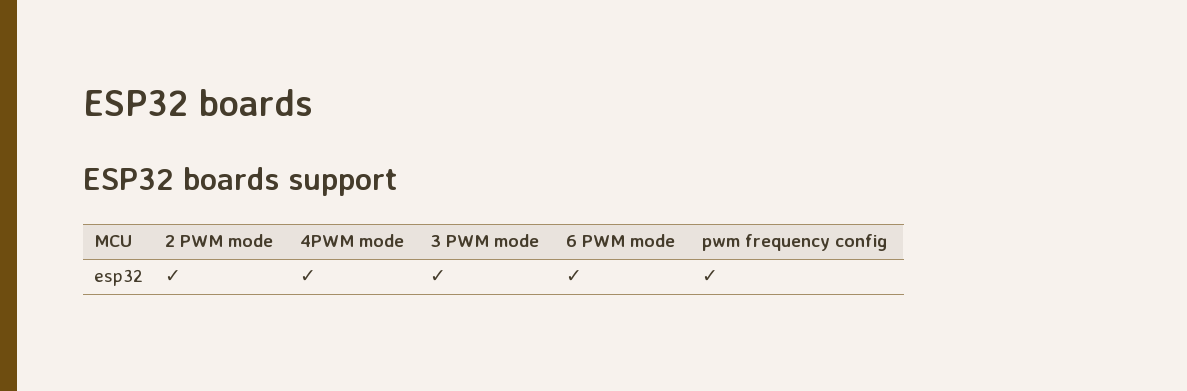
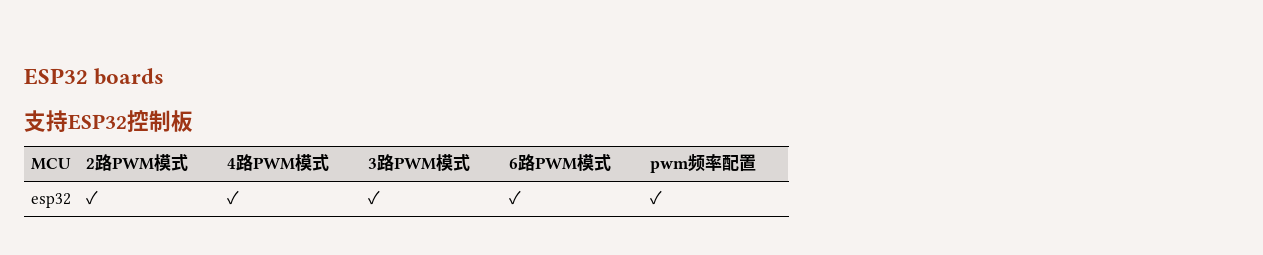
[83,167,397,196] ESP32 boards support -> [24,110,193,132] 支持ESP32控制板
[180,234,274,247] [300,234,405,247] PWM mode | 4PWM mode -> [95,154,189,171] [227,154,330,171] 路PWM模式 | 4路PWM模式
[446,234,540,247] PWM mode -> [377,154,471,171] 路PWM模式
[582,234,676,247] PWM mode -> [518,154,612,171] 路PWM模式
[745,234,888,251] frequency config -> [688,154,757,172] 频率配置

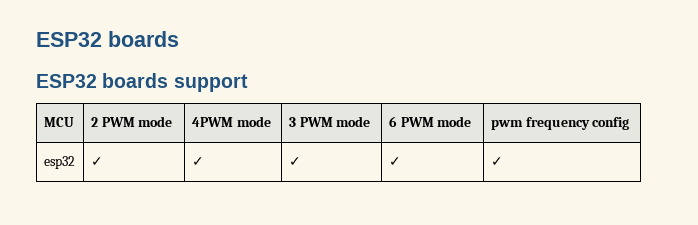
[24,110,193,132] 支持ESP32控制板 -> [36,73,248,92] ESP32 boards support
[95,154,189,171] [227,154,330,171] 路PWM模式 | 4路PWM模式 -> [101,116,173,127] [191,116,271,127] PWM mode | 4PWM mode
[377,154,471,171] 路PWM模式 -> [299,116,371,127] PWM mode
[518,154,612,171] 路PWM模式 -> [400,116,472,127] PWM mode
[688,154,757,172] 频率配置 -> [525,117,630,130] frequency config

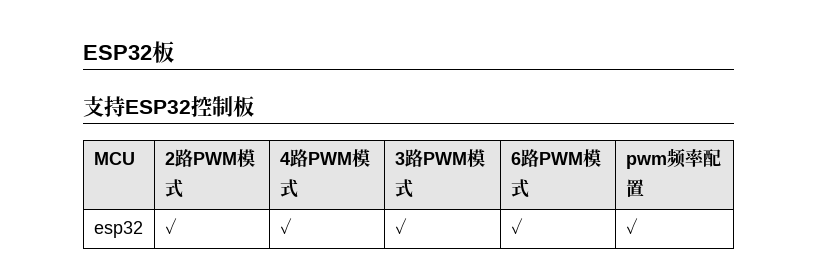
[36,31,179,47] [36,73,248,92] [43,117,74,127] [90,116,173,127] [191,116,271,127] ESP32 boards // ESP32 boards support // MCU | 2 PWM mode | 4PWM mode -> [83,41,174,63] [83,96,254,117] [93,152,135,165] [164,149,255,167] [164,179,183,198] [279,149,370,167] [279,179,298,198] ESP32板 // 支持ESP32控制板 // MCU | 2路PWM模式 | 4路PWM模式
[299,116,371,127] PWM mode -> [404,149,485,167] [394,179,413,198] 路PWM模式
[400,116,472,127] PWM mode -> [520,149,601,167] [510,179,529,198] 路PWM模式
[525,117,630,130] frequency config -> [666,148,721,168] [625,179,644,197] 频率配置

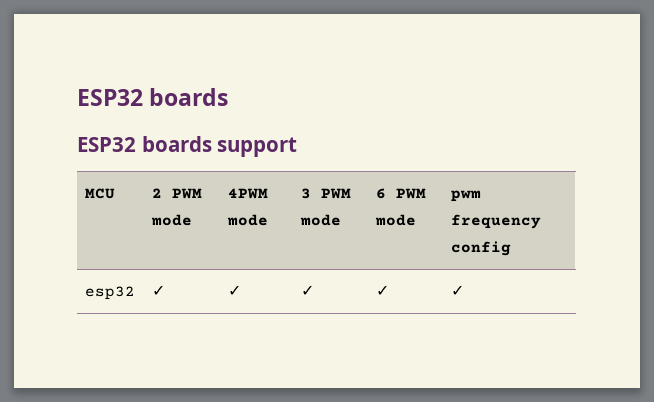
[83,41,174,63] [83,96,254,117] [93,152,135,165] [164,149,255,167] [164,179,183,198] [279,149,370,167] [279,179,298,198] ESP32板 // 支持ESP32控制板 // MCU | 2路PWM模式 | 4路PWM模式 -> [77,88,229,106] [77,136,298,157] [85,188,116,199] [152,188,203,199] [151,214,193,226] [228,188,269,199] [227,214,269,226] ESP32 boards // ESP32 boards support // MCU | 2 PWM mode | 4PWM mode
[404,149,485,167] [394,179,413,198] 路PWM模式 -> [321,188,352,199] [300,214,342,226] PWM mode
[520,149,601,167] [510,179,529,198] 路PWM模式 -> [396,188,427,199] [375,214,417,226] PWM mode
[666,148,721,168] [625,179,644,197] 频率配置 -> [451,214,542,229] [451,241,512,256] frequency config

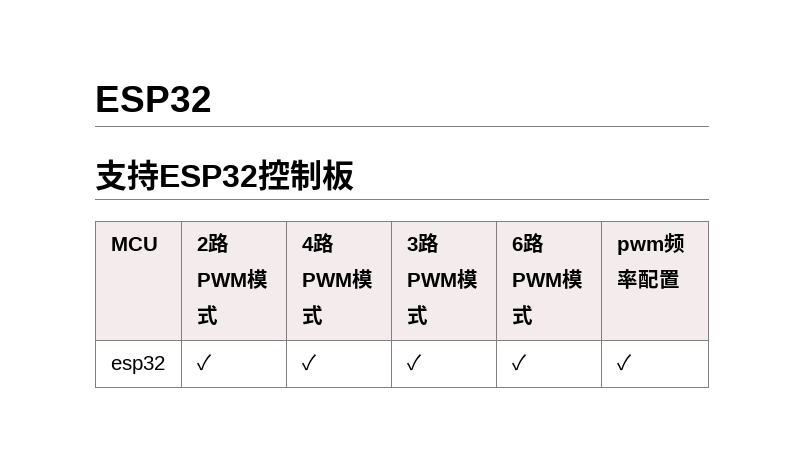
[77,88,229,106] [77,136,298,157] [85,188,116,199] [152,188,203,199] [151,214,193,226] [228,188,269,199] [227,214,269,226] ESP32 boards // ESP32 boards support // MCU | 2 PWM mode | 4PWM mode -> [95,86,212,112] [95,159,354,191] [110,237,158,251] [196,233,229,253] [196,269,268,289] [196,305,218,325] [301,233,334,253] [301,269,373,289] [301,305,323,325] ESP32 // 支持ESP32控制板 // MCU | 2路PWM模式 | 4路PWM模式
[321,188,352,199] [300,214,342,226] PWM mode -> [417,233,439,253] [406,269,478,289] [406,305,428,325] 路PWM模式
[396,188,427,199] [375,214,417,226] PWM mode -> [522,233,544,253] [511,269,583,289] [511,305,533,325] 路PWM模式
[451,214,542,229] [451,241,512,256] frequency config -> [663,233,685,253] [616,269,680,289] 频率配置

